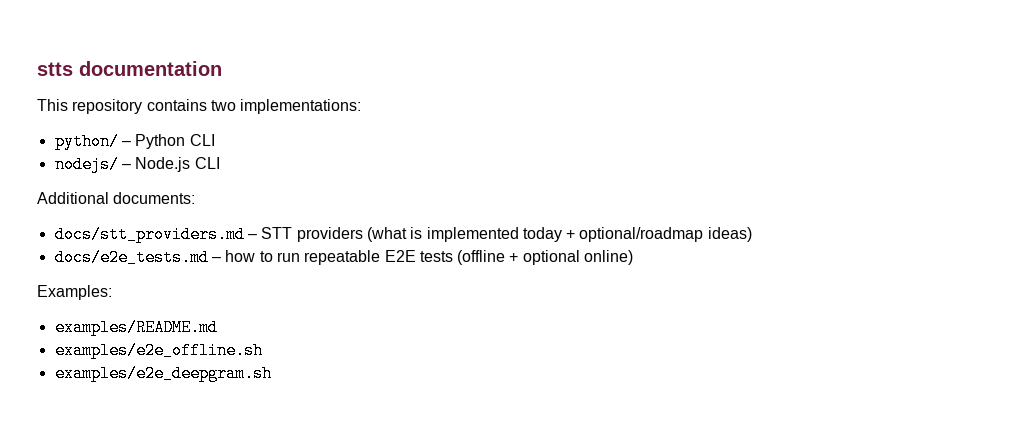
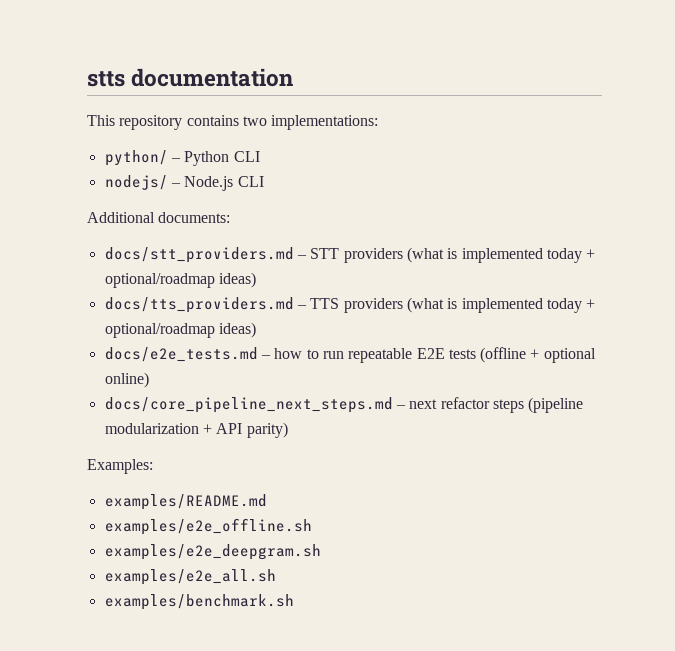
(752, 234) none -> [104,297,596,313] [104,322,256,338] // docs/tts_providers.md – TTS providers (what is implemented today + optional/roadmap ideas)
(634, 257) none -> [104,397,584,413] [104,422,288,438] // docs/core_pipeline_next_steps.md – next refactor steps (pipeline modularization + API parity)
(272, 373) none -> [104,569,276,585] [104,594,294,610] // examples/e2e_all.sh // examples/benchmark.sh

